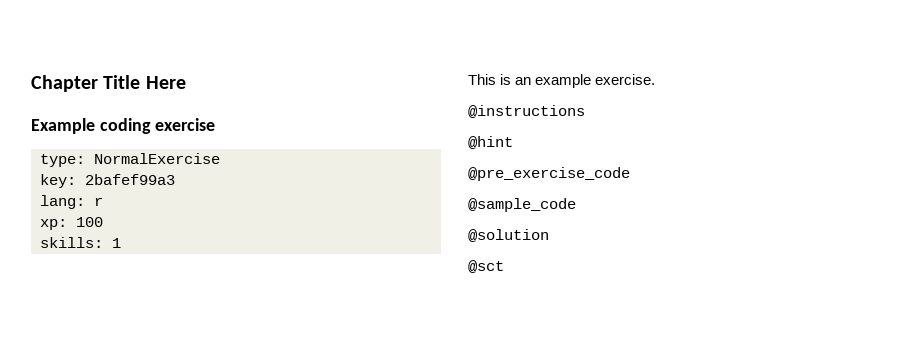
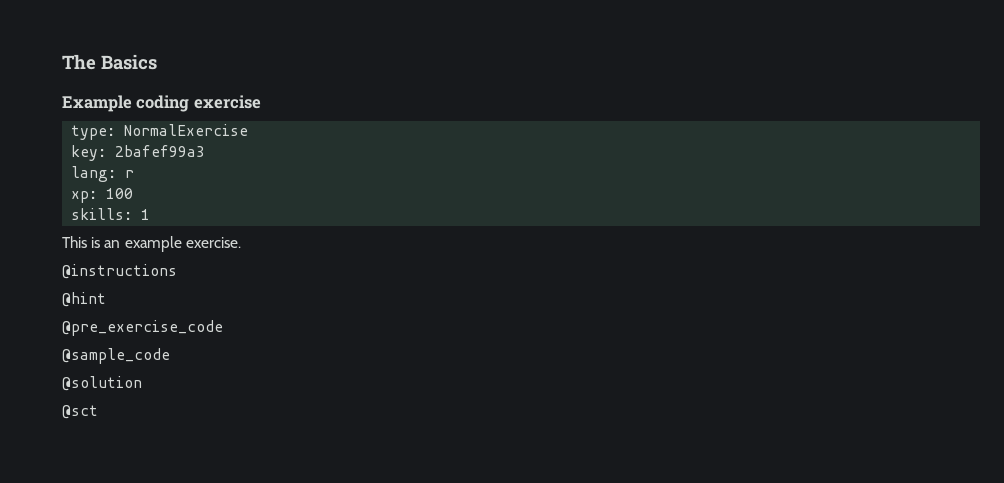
[31,75,186,92] Chapter Title Here -> [62,54,157,70] The Basics

